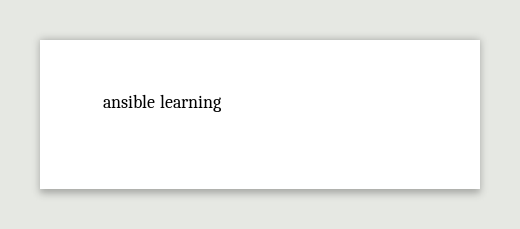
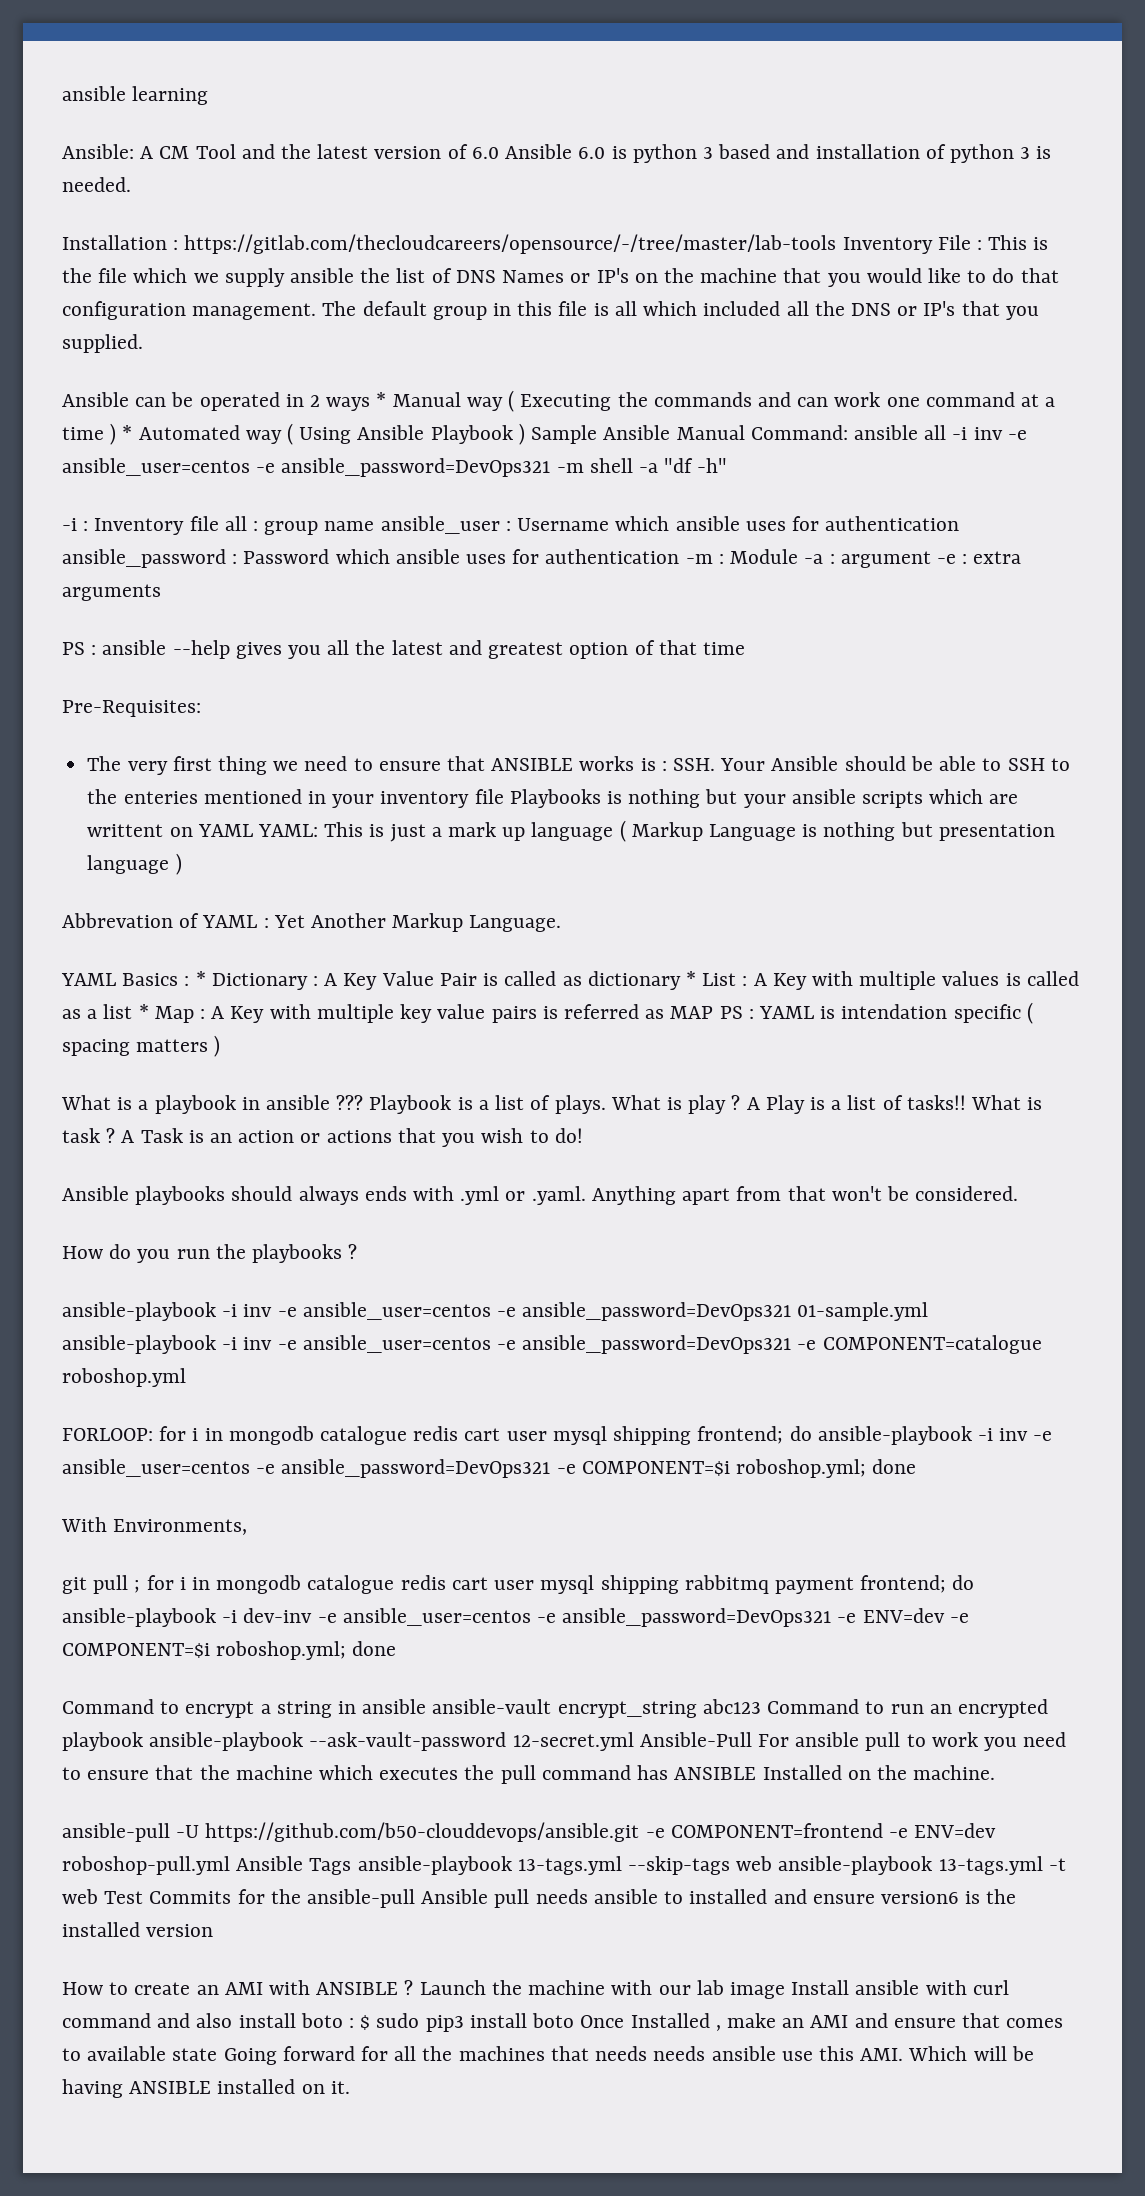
(222, 103) none -> [62,144,1052,163] [62,177,131,192] [62,234,1049,254] [62,268,1059,287] [62,301,1039,320] [62,334,143,353] [62,390,1056,412] [62,423,1027,445] [62,458,728,477] [62,516,960,535] [62,549,1022,568] [62,584,161,601] [62,640,745,659] [62,700,201,717] [87,756,1070,775] [87,789,1019,808] [87,820,1055,842] [87,853,182,875] [62,913,562,932] [61,971,1079,990] [62,1002,1033,1024] [62,1035,221,1057] [61,1095,1043,1114] [62,1128,583,1147] [62,1186,1019,1205] [62,1244,358,1263] [62,1302,929,1321] [62,1335,1042,1354] [62,1368,186,1387] [62,1426,1053,1445] [62,1459,917,1478] [61,1517,248,1535] [62,1575,975,1594] [62,1608,969,1627] [62,1641,397,1660] [62,1699,1048,1718] [62,1732,1067,1751] [62,1765,996,1784] [62,1822,997,1842] [62,1856,1066,1875] [62,1889,1017,1908] [62,1922,214,1937] [62,1980,1009,1999] [62,2013,1064,2032] [62,2046,1034,2065] [62,2079,350,2098] // Ansible: A CM Tool and the latest version of 6.0 Ansible 6.0 is python 3 based and installation of python 3 is needed. // Installation : https://gitlab.com/thecloudcareers/opensource/-/tree/master/lab-tools Inventory File : This is the file which we supply ansible the list of DNS Names or IP's on the machine that you would like to do that configuration management. The default group in this file is all which included all the DNS or IP's that you supplied. // Ansible can be operated in 2 ways * Manual way ( Executing the commands and can work one command at a time ) * Automated way ( Using Ansible Playbook ) Sample Ansible Manual Command: ansible all -i inv -e ansible_user=centos -e ansible_password=DevOps321 -m shell -a "df -h" // -i : Inventory file all : group name ansible_user : Username which ansible uses for authentication ansible_password : Password which ansible uses for authentication -m : Module -a : argument -e : extra arguments // PS : ansible --help gives you all the latest and greatest option of that time // Pre-Requisites: // The very first thing we need to ensure that ANSIBLE works is : SSH. Your Ansible should be able to SSH to the enteries mentioned in your inventory file Playbooks is nothing but your ansible scripts which are writtent on YAML YAML: This is just a mark up language ( Markup Language is nothing but presentation language ) // Abbrevation of YAML : Yet Another Markup Language. // YAML Basics : * Dictionary : A Key Value Pair is called as dictionary * List : A Key with multiple values is called as a list * Map : A Key with multiple key value pairs is referred as MAP PS : YAML is intendation specific ( spacing matters ) // What is a playbook in ansible ??? Playbook is a list of plays. What is play ? A Play is a list of tasks!! What is task ? A Task is an action or actions that you wish to do! // Ansible playbooks should always ends with .yml or .yaml. Anything apart from that won't be considered. // How do you run the playbooks ? // ansible-playbook -i inv -e ansible_user=centos -e ansible_password=DevOps321 01-sample.yml ansible-playbook -i inv -e ansible_user=centos -e ansible_password=DevOps321 -e COMPONENT=catalogue roboshop.yml // FORLOOP: for i in mongodb catalogue redis cart user mysql shipping frontend; do ansible-playbook -i inv -e ansible_user=centos -e ansible_password=DevOps321 -e COMPONENT=$i roboshop.yml; done // With Environments, // git pull ; for i in mongodb catalogue redis cart user mysql shipping rabbitmq payment frontend; do ansible-playbook -i dev-inv -e ansible_user=centos -e ansible_password=DevOps321 -e ENV=dev -e COMPONENT=$i roboshop.yml; done // Command to encrypt a string in ansible ansible-vault encrypt_string abc123 Command to run an encrypted playbook ansible-playbook --ask-vault-password 12-secret.yml Ansible-Pull For ansible pull to work you need to ensure that the machine which executes the pull command has ANSIBLE Installed on the machine. // ansible-pull -U https://github.com/b50-clouddevops/ansible.git -e COMPONENT=frontend -e ENV=dev roboshop-pull.yml Ansible Tags ansible-playbook 13-tags.yml --skip-tags web ansible-playbook 13-tags.yml -t web Test Commits for the ansible-pull Ansible pull needs ansible to installed and ensure version6 is the installed version // How to create an AMI with ANSIBLE ? Launch the machine with our lab image Install ansible with curl command and also install boto : $ sudo pip3 install boto Once Installed , make an AMI and ensure that comes to available state Going forward for all the machines that needs needs ansible use this AMI. Which will be having ANSIBLE installed on it.

